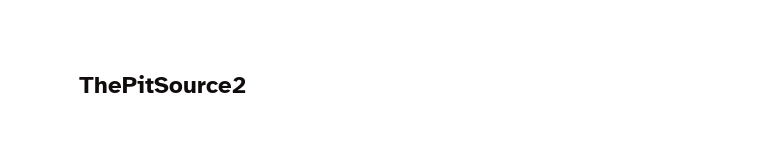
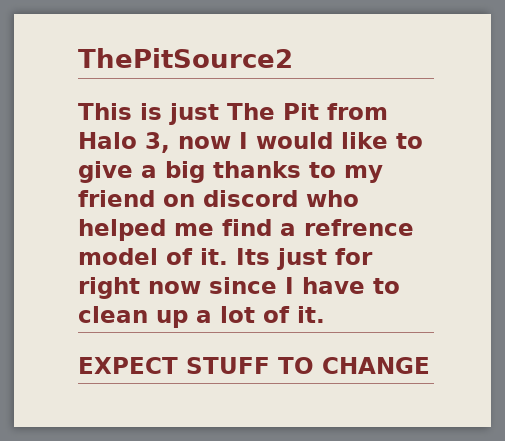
(246, 84) none -> [78,103,388,125] [78,132,423,153] [78,161,383,183] [78,190,359,207] [78,219,414,241] [78,248,373,270] [78,277,400,299] [78,306,325,328] [78,357,430,374] // This is just The Pit from Halo 3, now I would like to give a big thanks to my friend on discord who helped me find a refrence model of it. Its just for right now since I have to clean up a lot of it. // EXPECT STUFF TO CHANGE

